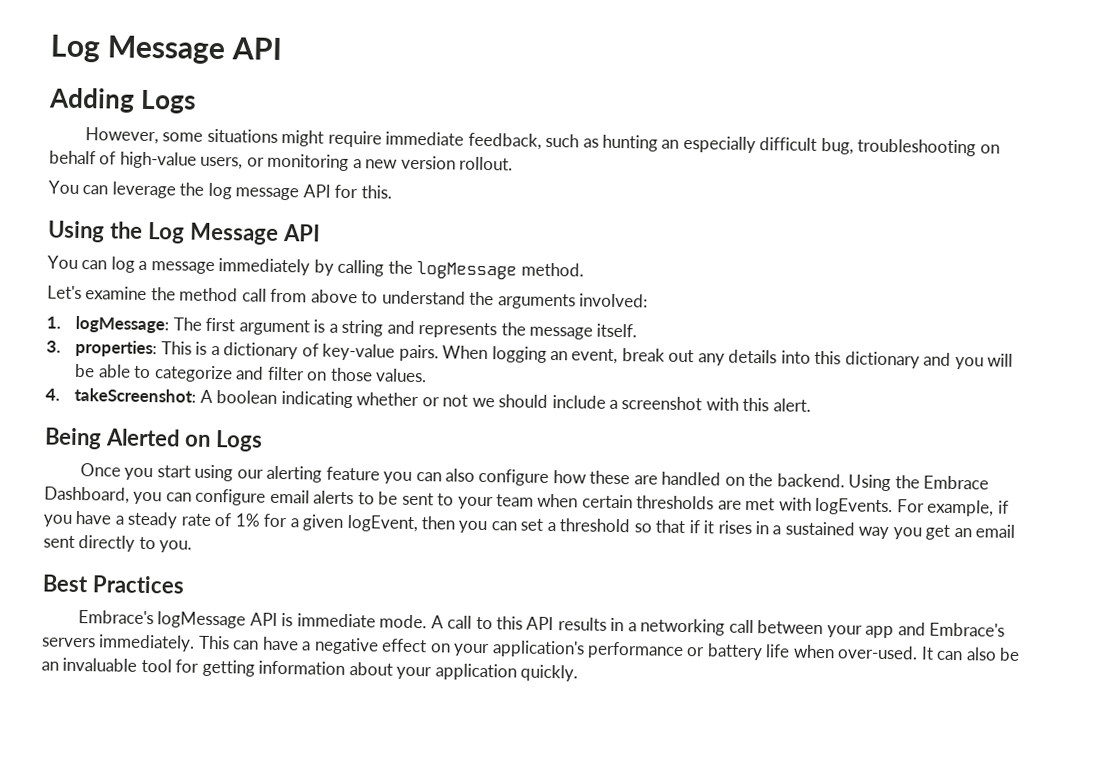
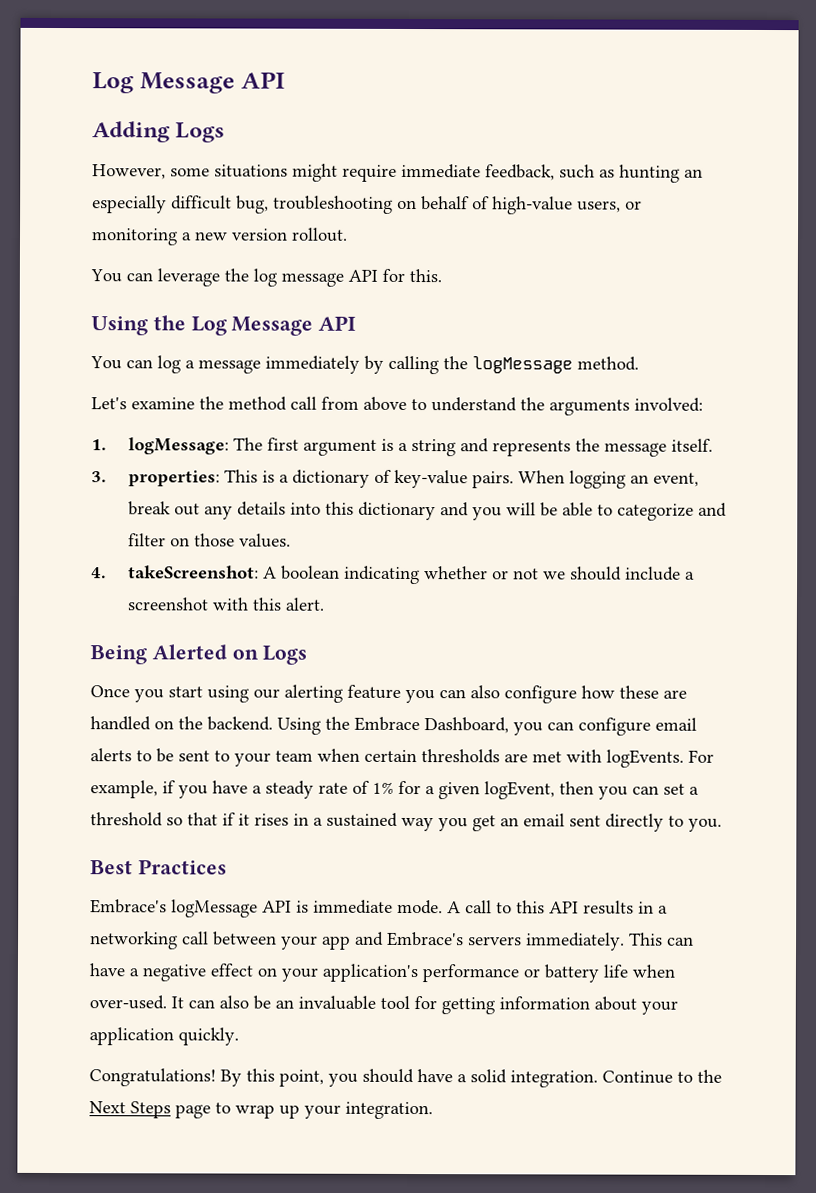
(579, 673) none -> [89,1068,722,1088] [89,1101,433,1120] // Congratulations! By this point, you should have a solid integration. Continue to the Next Steps page to wrap up your integration.

